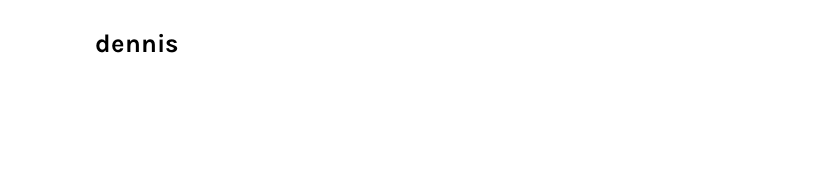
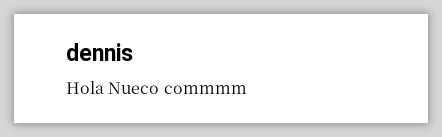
(178, 43) none -> [66,81,247,94] // Hola Nueco commmm

